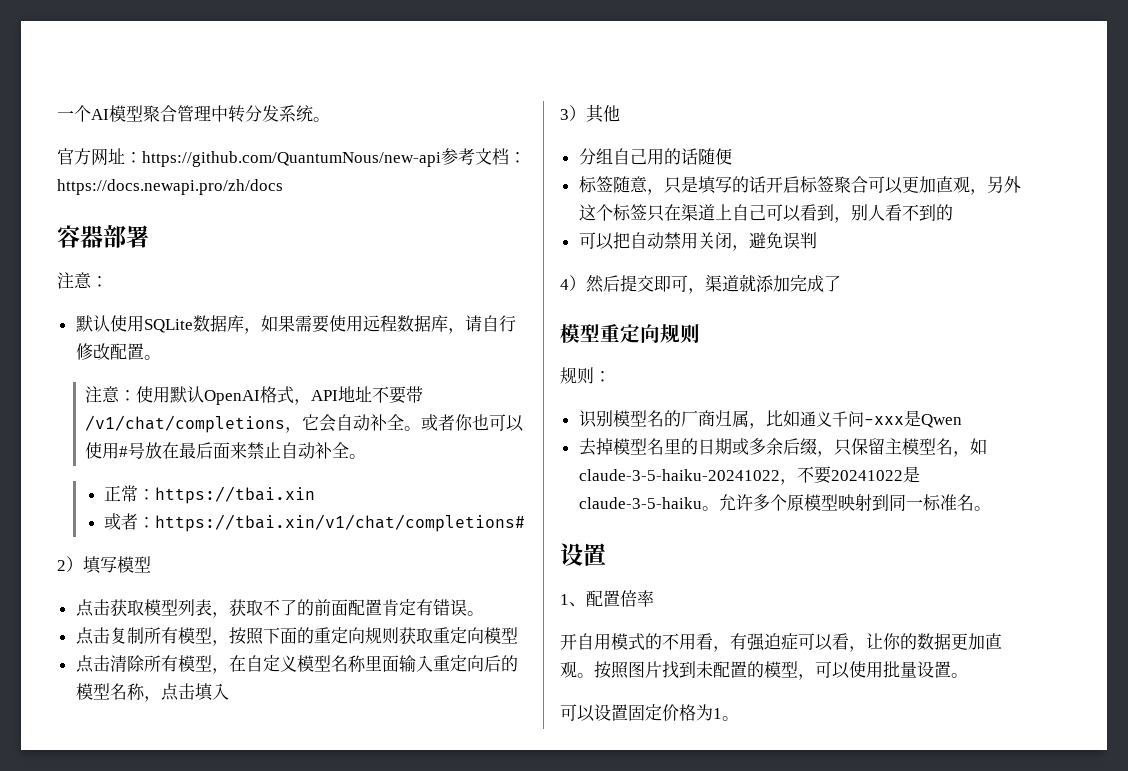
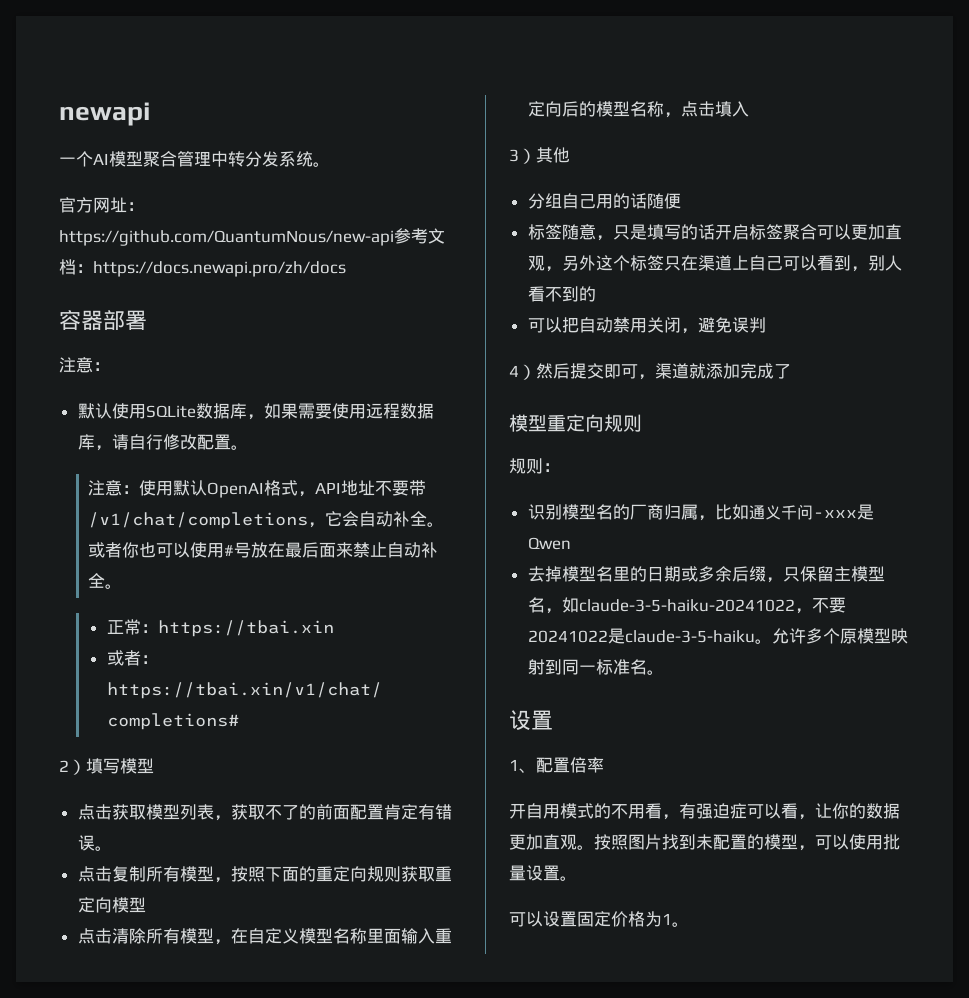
(57, 115) none -> [59,102,150,126] newapi //

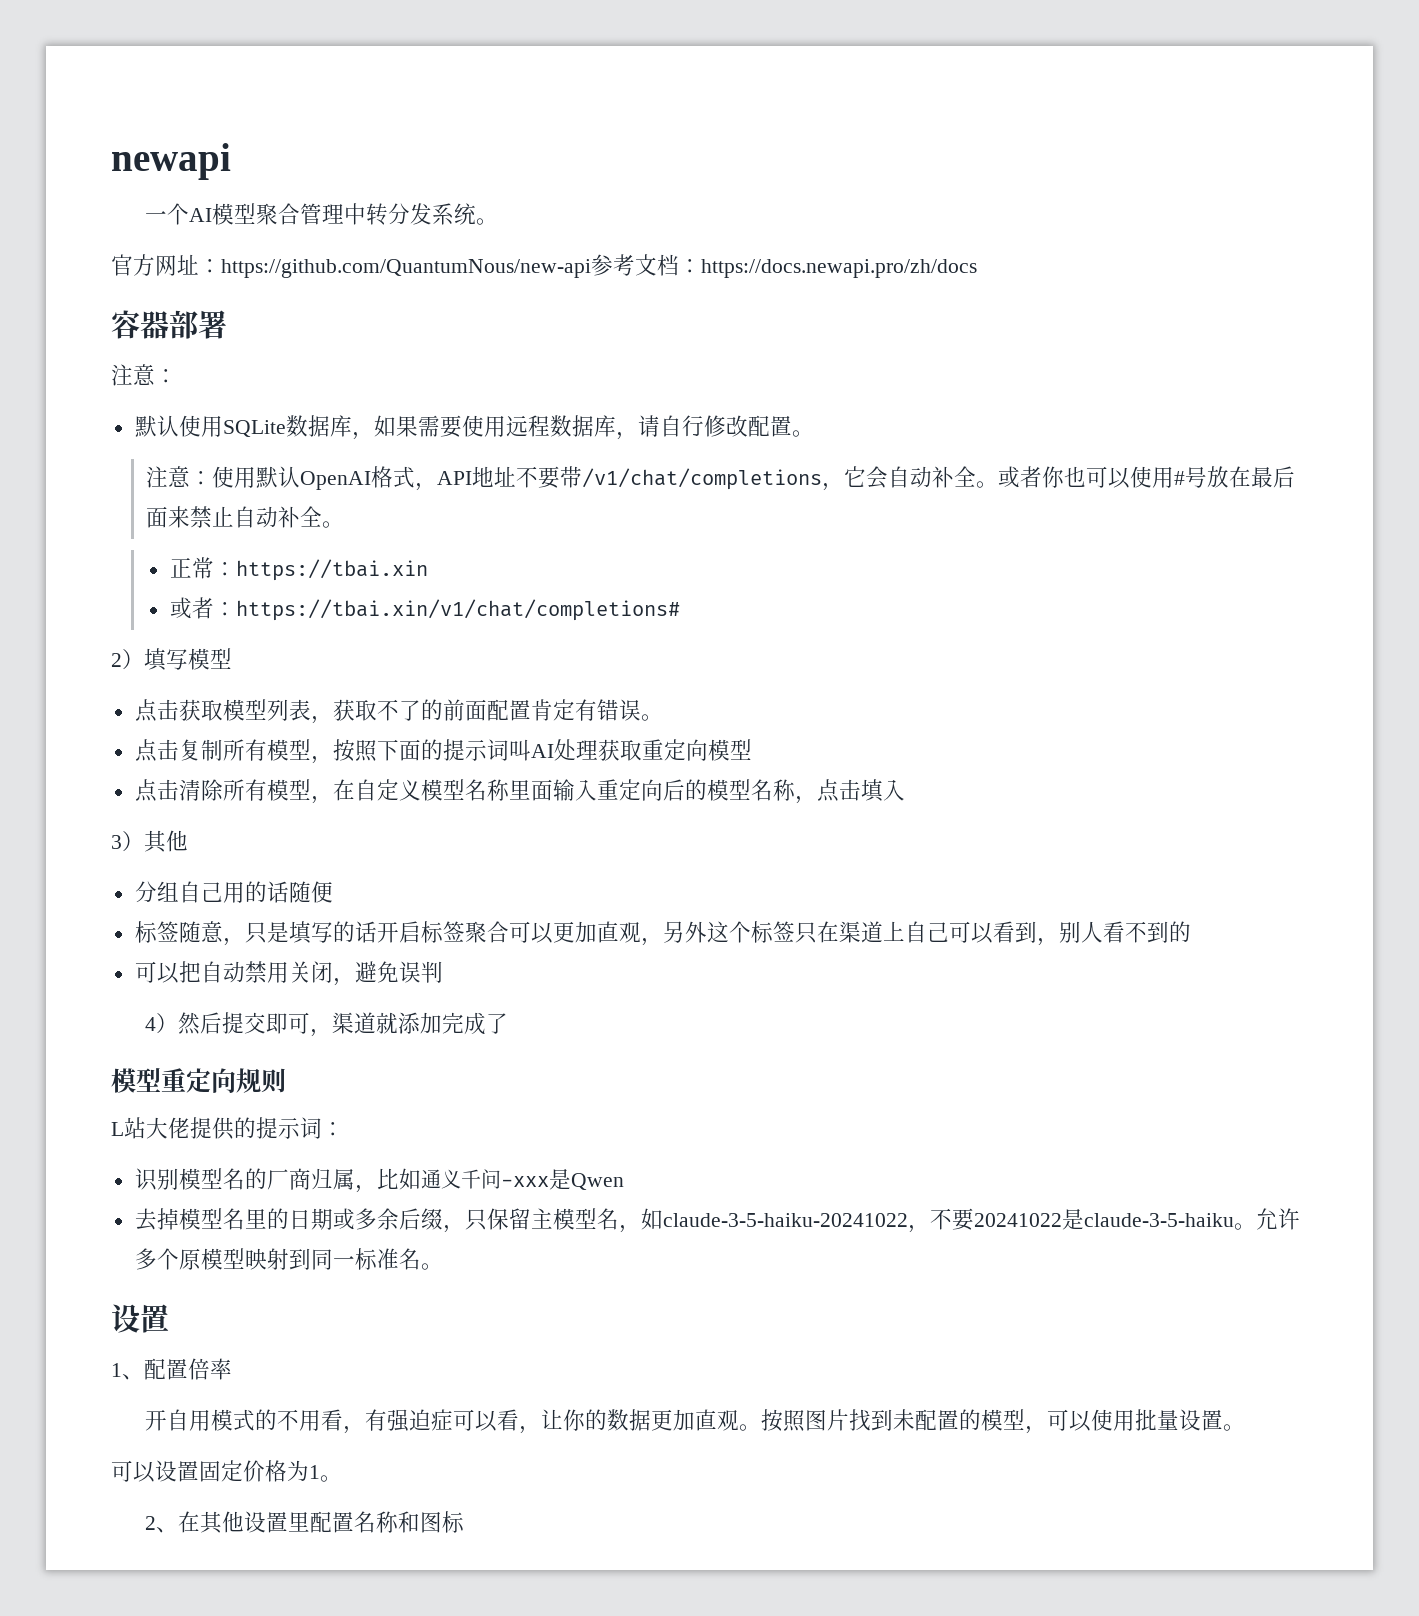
[315,866,401,882] 重定向规则 -> [442,739,598,761] 提示词叫AI处理
[509,458,543,474] 规则 -> [111,1117,322,1140] L站大佬提供的提示词
(689, 924) none -> [144,1511,465,1534] // 2、在其他设置里配置名称和图标

